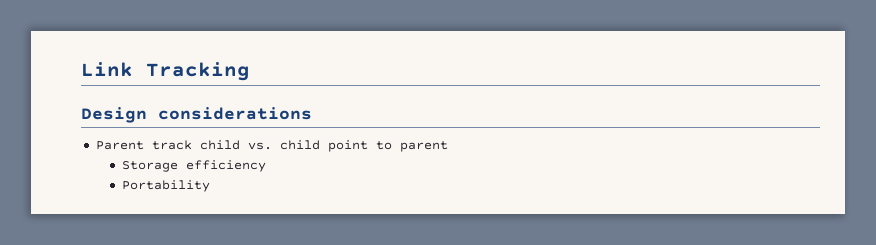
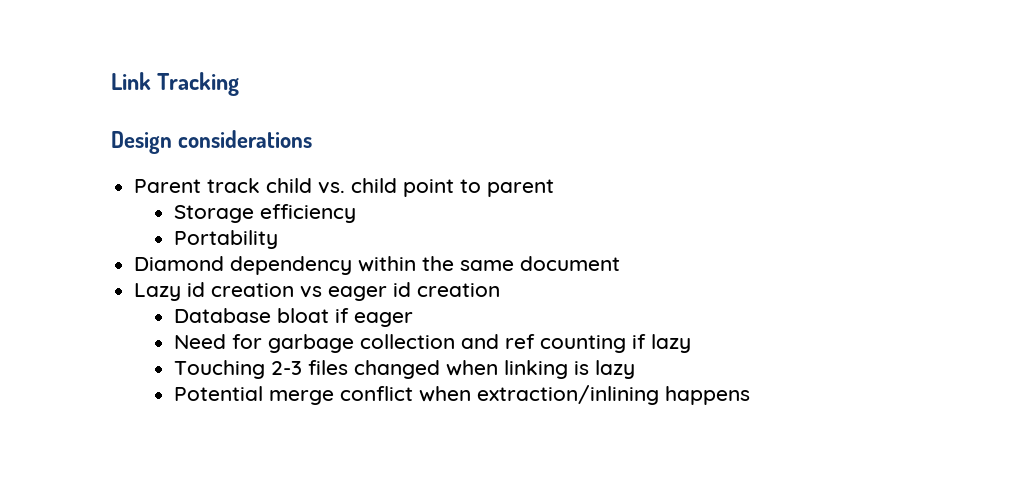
(211, 186) none -> [134,256,621,275] [134,282,501,301] [173,308,413,327] [173,334,691,353] [173,360,635,379] [173,385,750,405] // Diamond dependency within the same document // Lazy id creation vs eager id creation // Database bloat if eager // Need for garbage collection and ref counting if lazy // Touching 2-3 files changed when linking is lazy // Potential merge conflict when extraction/inlining happens

